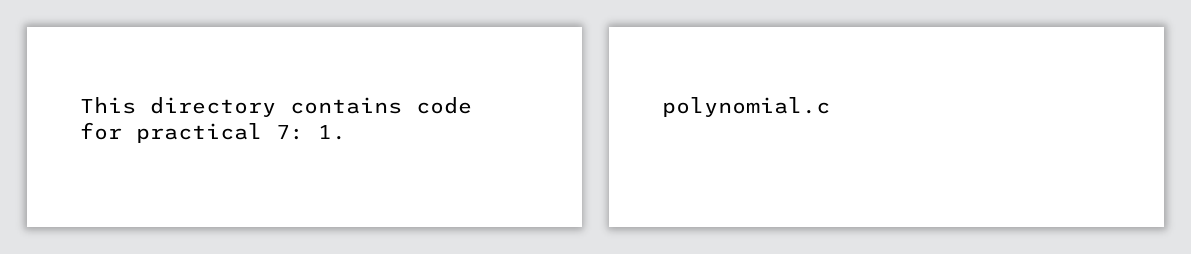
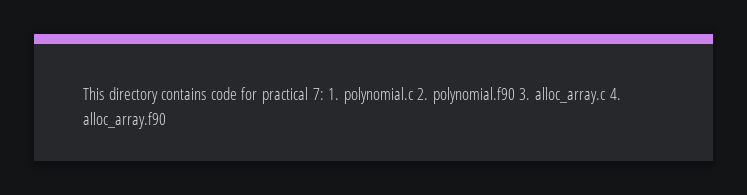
(830, 107) none -> [417,87,621,104] [83,112,166,129] 2. polynomial.f90 3. alloc_array.c 4. alloc_array.f90

